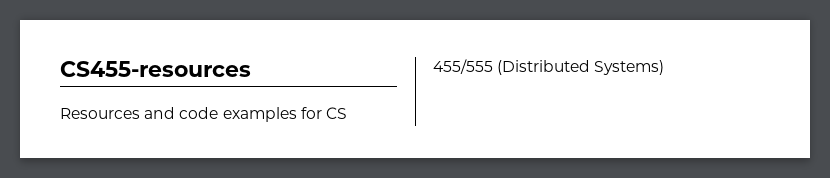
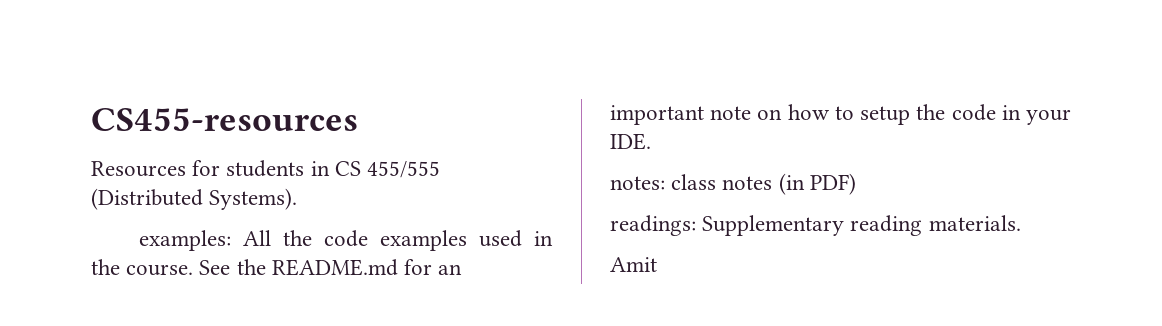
[144,107,347,122] [433,59,665,75] and code examples for CS 455/555 (Distributed Systems) -> [192,160,441,178] [91,188,298,210] [138,230,553,251] [91,259,463,276] [610,104,1071,125] [610,133,651,150] [610,173,856,195] [610,215,1021,236] [610,257,657,272] for students in CS 455/555 (Distributed Systems). // examples: All the code examples used in the course. See the README.md for an important note on how to setup the code in your IDE. // notes: class notes (in PDF) // readings: Supplementary reading materials. // Amit

